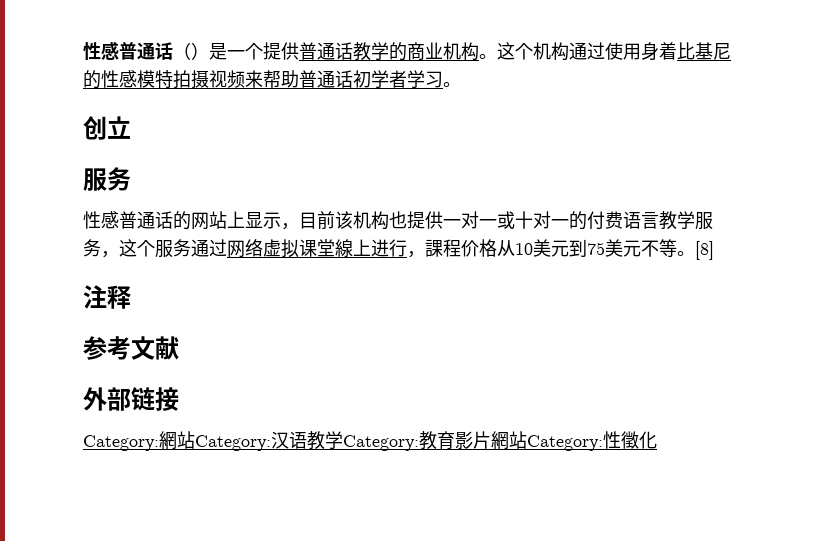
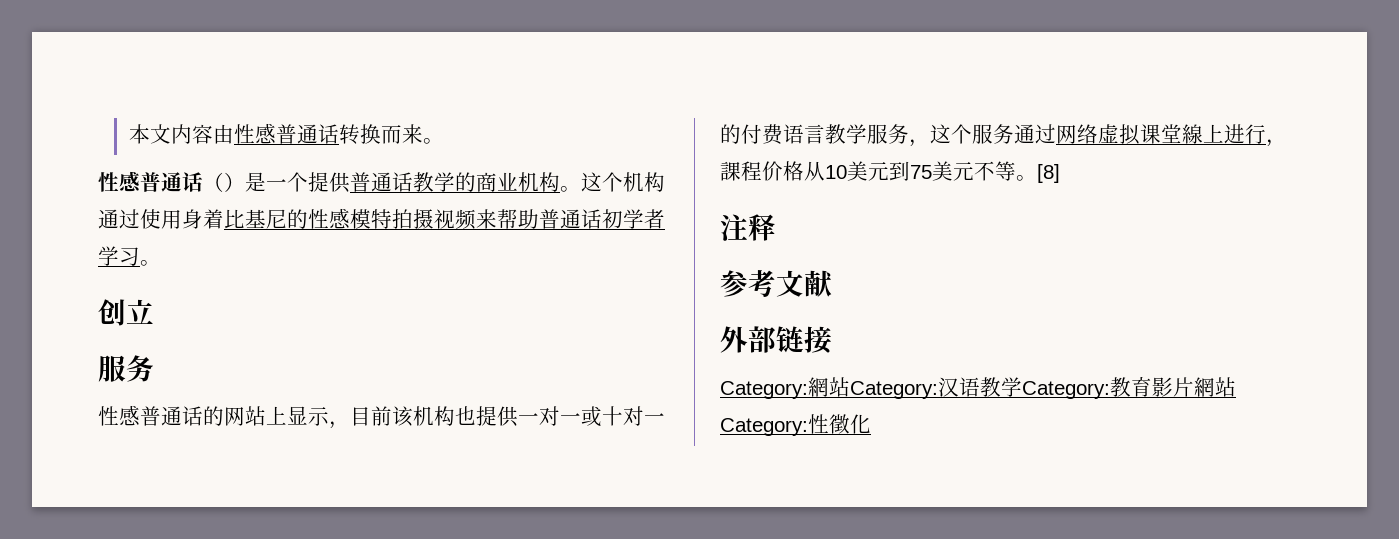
(83, 51) none -> [128,123,444,145] 本文内容由性感普通话转换而来。 //

